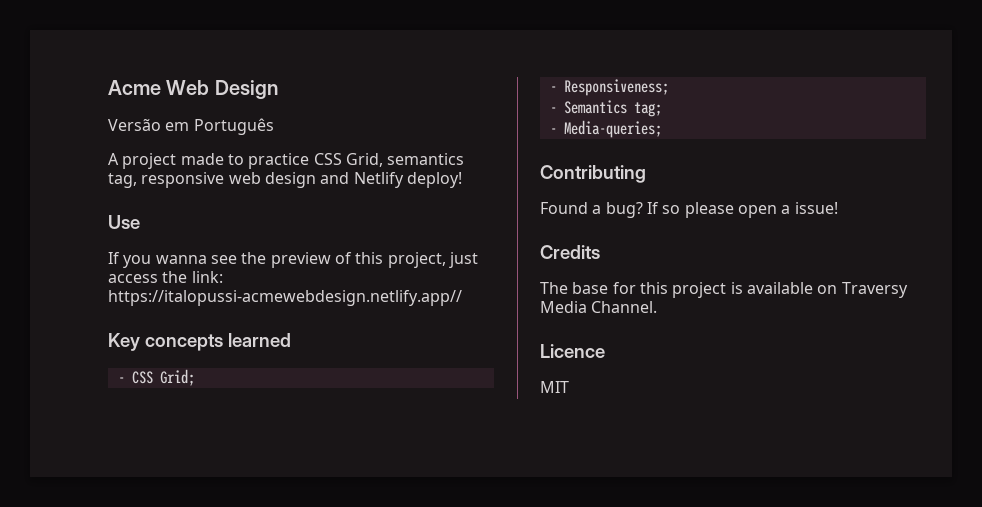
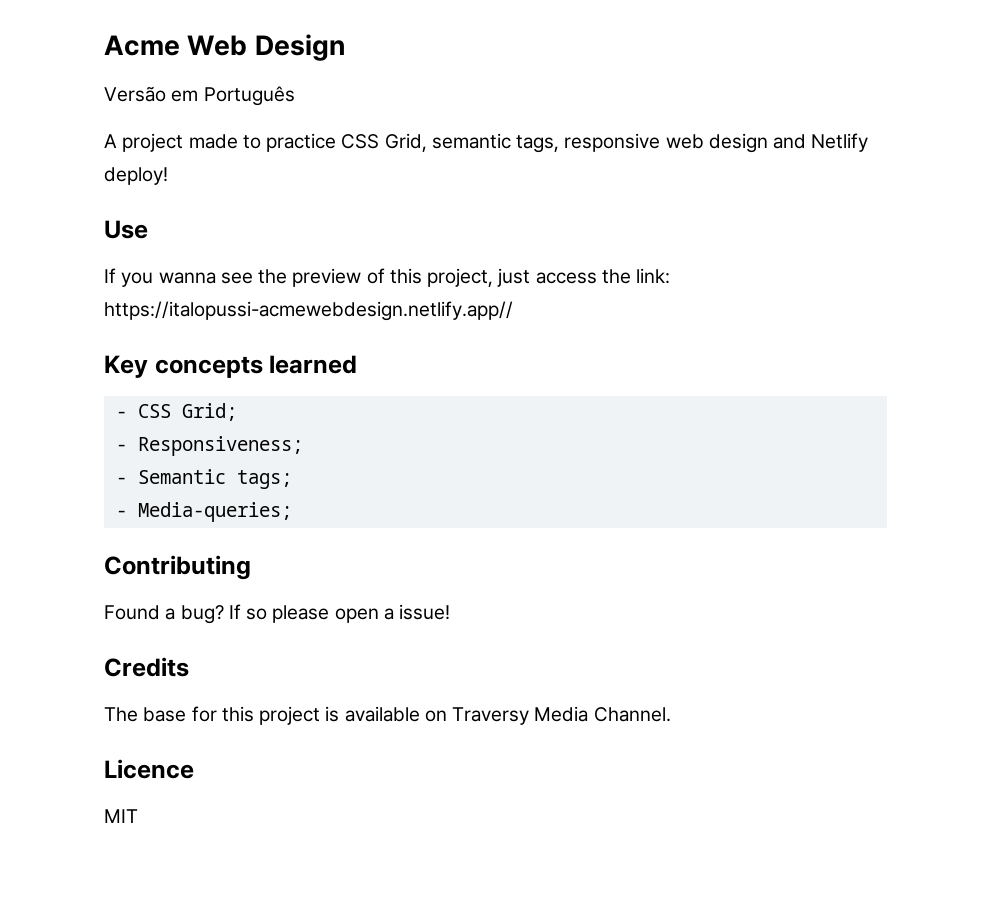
[387,153,465,165] [108,173,137,188] semantics tag, -> [431,133,560,153] semantic tags,
[563,100,662,117] Semantics tag; -> [137,469,292,489] Semantic tags;

